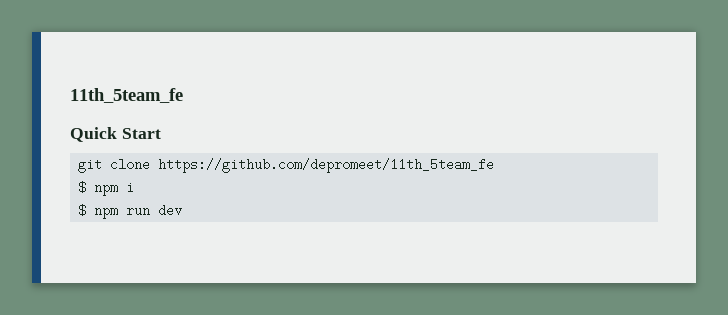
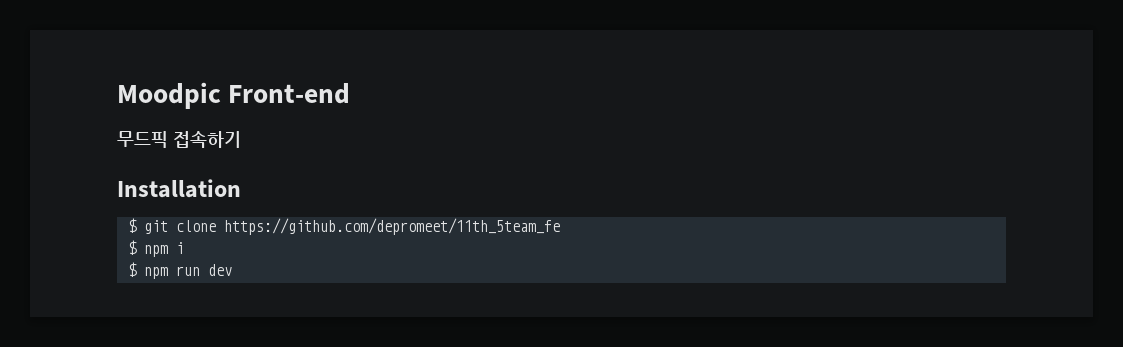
[70,88,183,103] [70,127,161,142] 11th_5team_fe // Quick Start // -> [117,82,351,109] [117,131,241,148] [117,179,241,198] [127,218,137,233] Moodpic Front-end // 무드픽 접속하기 // Installation // $

